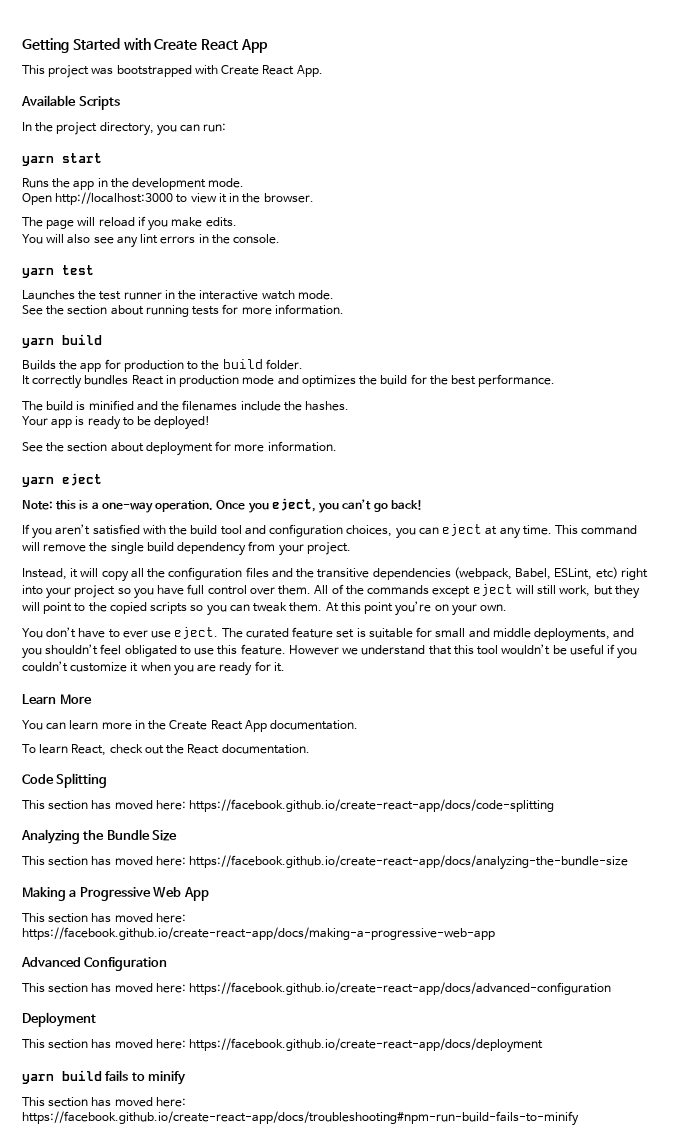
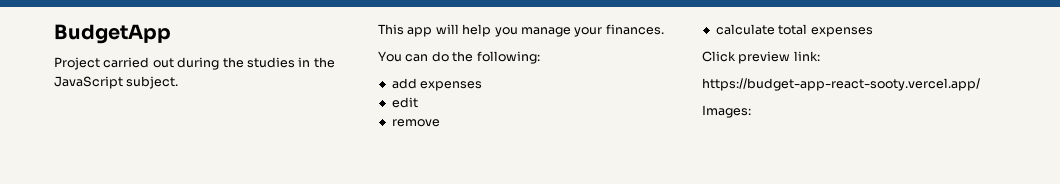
[22,38,268,53] [22,65,323,78] [21,95,120,110] [22,122,227,136] [22,153,102,166] [22,178,245,190] [22,192,314,205] [22,216,237,231] [22,234,281,248] [22,265,94,278] [22,290,334,300] [22,304,344,317] [22,334,102,348] [22,359,303,372] [22,374,556,389] [22,400,350,411] [22,416,211,430] [22,441,337,456] [22,473,102,487] [22,498,422,513] [22,524,638,539] [22,541,351,556] [22,567,648,582] [22,584,640,599] [22,601,508,616] [22,627,635,642] [22,644,638,659] [22,661,285,676] [22,694,92,704] [22,720,359,732] [22,744,310,756] [22,773,108,788] [22,799,555,812] [21,829,178,844] [22,855,629,870] [22,887,209,901] [22,913,186,923] [22,927,495,940] [21,957,168,971] [22,982,612,995] [22,1012,96,1027] [22,1038,544,1053] [22,1070,187,1085] [22,1097,186,1107] [22,1111,579,1126] Getting Started with Create React App // This project was bootstrapped with Create React App. // Available Scripts // In the project directory, you can run: // yarn start // Runs the app in the development mode. // Open http://localhost:3000 to view it in the browser. // The page will reload if you make edits. // You will also see any lint errors in the console. // yarn test // Launches the test runner in the interactive watch mode. // See the section about running tests for more information. // yarn build // Builds the app for production to the build folder. // It correctly bundles React in production mode and optimizes the build for the best performance. // The build is minified and the filenames include the hashes. // Your app is ready to be deployed! // See the section about deployment for more information. // yarn eject // Note: this is a one-way operation. Once you eject, you can’t go back! // If you aren’t satisfied with the build tool and configuration choices, you can eject at any time. This command will remove the single build dependency from your project. // Instead, it will copy all the configuration files and the transitive dependencies (webpack, Babel, ESLint, etc) right into your project so you have full control over them. All of the commands except eject will still work, but they will point to the copied scripts so you can tweak them. At this point you’re on your own. // You don’t have to ever use eject. The curated feature set is suitable for small and middle deployments, and you shouldn’t feel obligated to use this feature. However we understand that this tool wouldn’t be useful if you couldn’t customize it when you are ready for it. // Learn More // You can learn more in the Create React App documentation. // To learn React, check out the React documentation. // Code Splitting // This section has moved here: https://facebook.github.io/create-react-app/docs/code-splitting // Analyzing the Bundle Size // This section has moved here: https://facebook.github.io/create-react-app/docs/analyzing-the-bundle-size // Making a Progressive Web App // This section has moved here: https://facebook.github.io/create-react-app/docs/making-a-progressive-web-app // Advanced Configuration // This section has moved here: https://facebook.github.io/create-react-app/docs/advanced-configuration // Deployment // This section has moved here: https://facebook.github.io/create-react-app/docs/deployment // yarn build fails to minify // This section has moved here: https://facebook.github.io/create-react-app/docs/troubleshooting#npm-run-build-fails-to-minify -> [54,24,171,44] [54,57,335,70] [54,76,179,89] [378,24,664,37] [378,51,540,64] [391,78,483,91] [391,97,418,108] [391,119,440,127] [715,24,873,37] [702,51,820,64] [702,78,980,91] [702,105,751,118] BudgetApp // Project carried out during the studies in the JavaScript subject. // This app will help you manage your finances. // You can do the following: // add expenses // edit // remove // calculate total expenses // Click preview link: // https://budget-app-react-sooty.vercel.app/ // Images:

